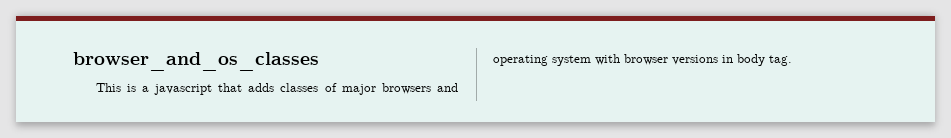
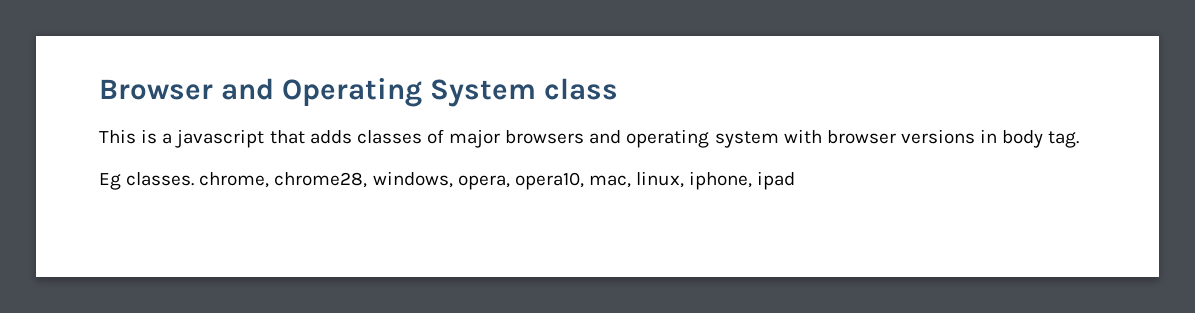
[73,52,319,71] browser_and_os_classes -> [99,78,618,107] Browser and Operating System class
(792, 60) none -> [99,171,796,190] // Eg classes. chrome, chrome28, windows, opera, opera10, mac, linux, iphone, ipad

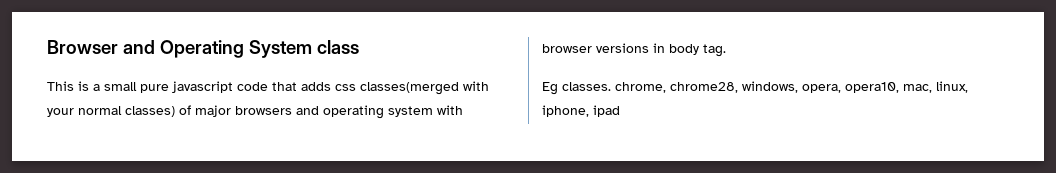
[175,129,422,148] javascript that adds classes -> [104,81,489,95] [47,106,175,117] small pure javascript code that adds css classes(merged with your normal classes)

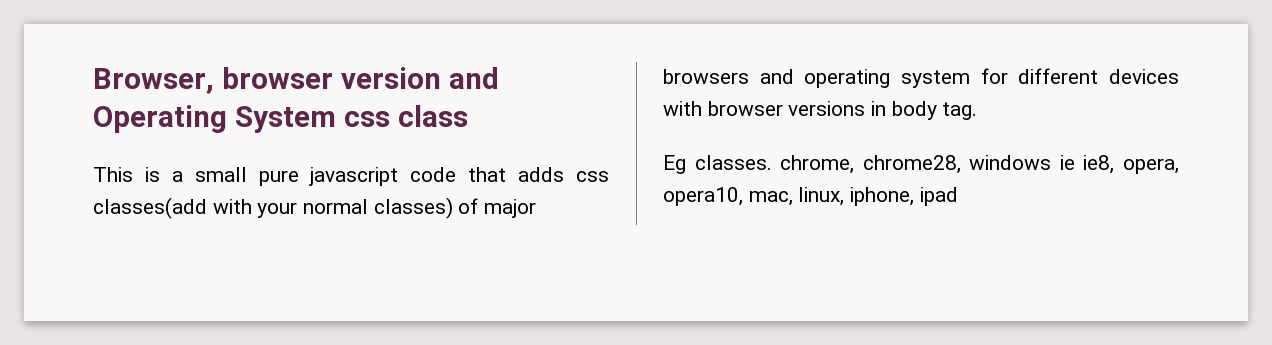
[47,40,118,54] Browser -> [93,67,441,94] Browser, browser version
(312, 49) none -> [343,111,390,127] css
[360,82,459,95] classes(merged -> [93,197,207,219] classes(add
(433, 111) none -> [980,68,1179,84] for different devices
[742,81,798,93] windows, -> [969,155,1115,174] windows ie ie8,

